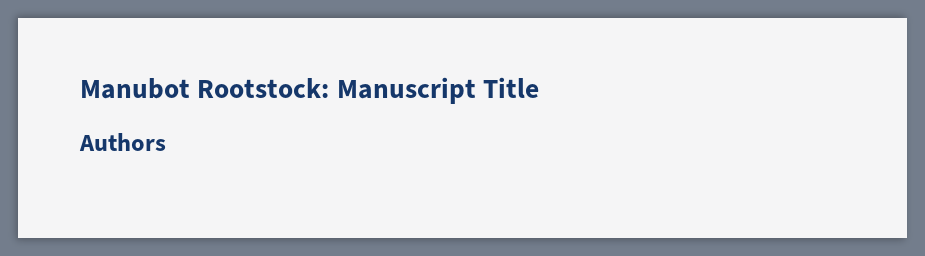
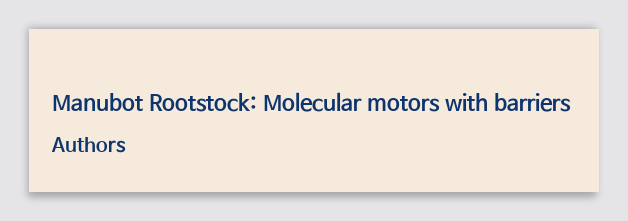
[336,77,540,104] Manuscript Title -> [262,92,571,112] Molecular motors with barriers

